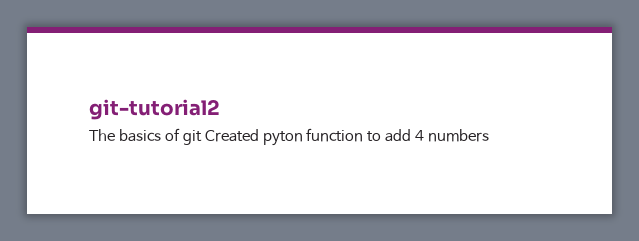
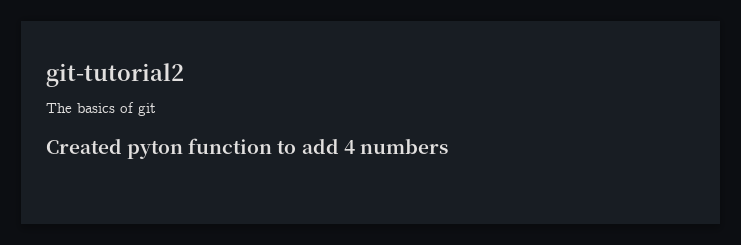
(202, 137) none -> (156, 109) //

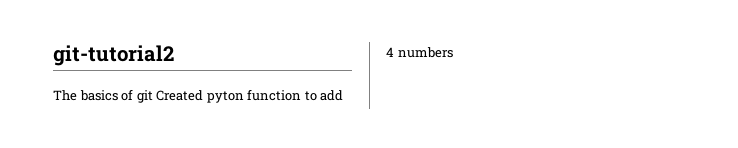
(156, 109) // -> (153, 96) none

